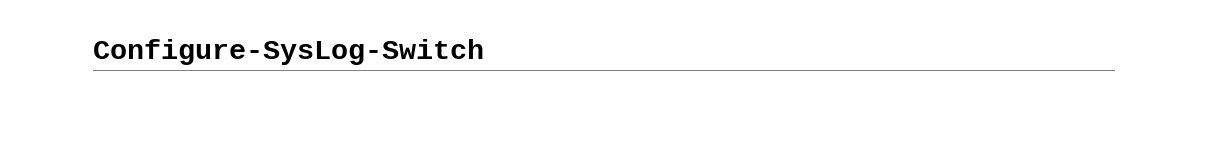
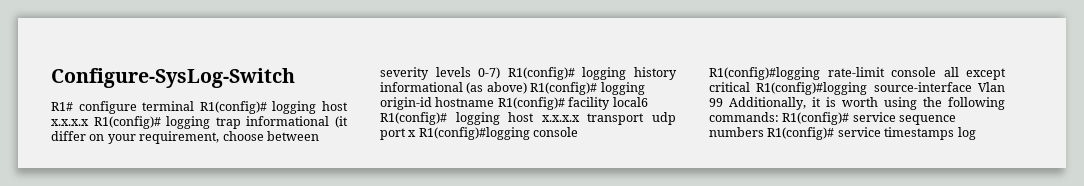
(484, 52) none -> [51,101,348,114] [51,116,348,129] [51,131,319,144] [380,67,677,80] [380,82,645,95] [380,97,648,110] [380,112,676,125] [380,127,579,140] [709,67,1006,80] [709,82,1005,95] [709,97,1005,110] [709,112,957,125] [709,127,976,140] // R1# configure terminal R1(config)# logging host x.x.x.x R1(config)# logging trap informational (it differ on your requirement, choose between severity levels 0-7) R1(config)# logging history informational (as above) R1(config)# logging origin-id hostname R1(config)# facility local6 R1(config)# logging host x.x.x.x transport udp port x R1(config)#logging console R1(config)#logging rate-limit console all except critical R1(config)#logging source-interface Vlan 99 Additionally, it is worth using the following commands: R1(config)# service sequence numbers R1(config)# service timestamps log

